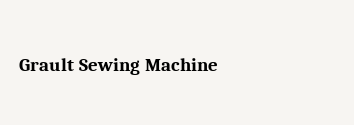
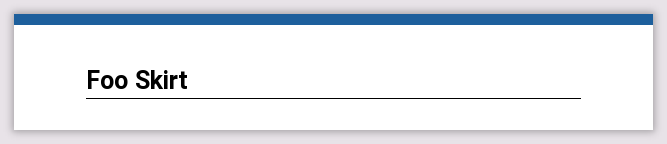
[19,58,219,75] Grault Sewing Machine -> [86,70,188,89] Foo Skirt

